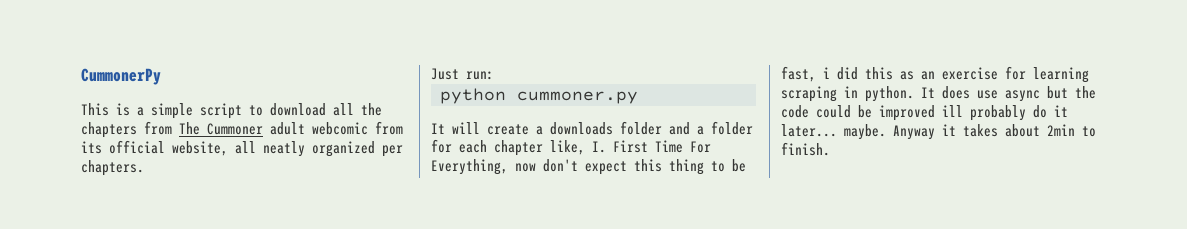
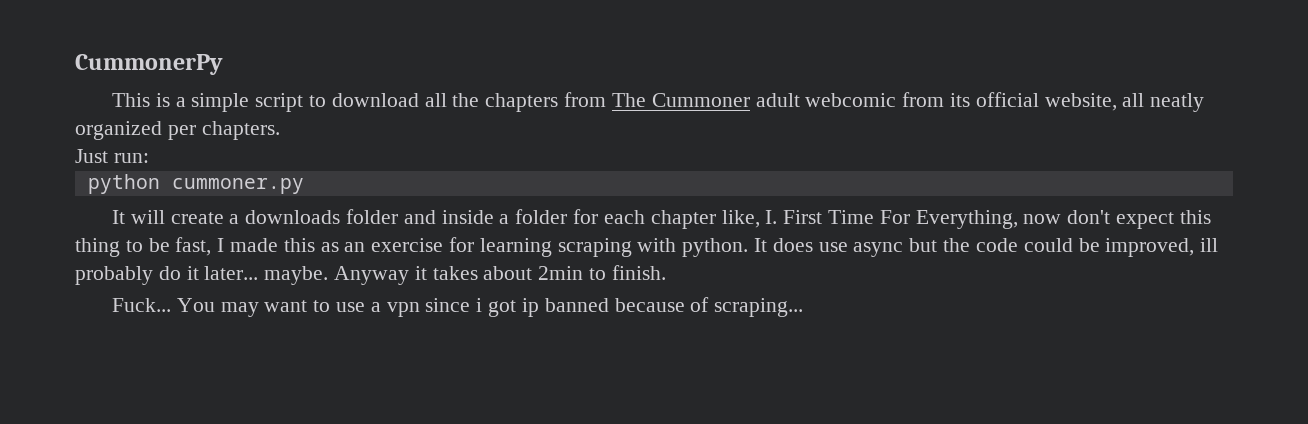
(690, 128) none -> [441,210,494,224] inside
[823,67,858,80] i did -> [217,238,279,252] I made
[844,86,858,98] in -> [637,238,677,252] with
[879,105,935,121] improved -> [1105,238,1195,257] improved,
(830, 149) none -> [112,297,804,317] // Fuck... You may want to use a vpn since i got ip banned because of scraping...

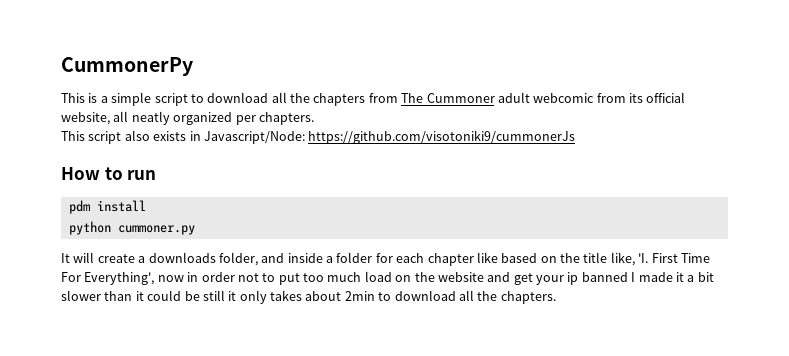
[75,149,149,163] Just run: -> [61,130,576,144] [61,167,157,180] [68,200,146,214] This script also exists in Javascript/Node: https://github.com/visotoniki9/cummonerJs // How to run // pdm install
[346,209,399,224] folder -> [218,252,258,266] folder,
[721,210,1211,229] [75,237,1219,257] [75,265,666,285] [112,297,804,317] like, I. First Time For Everything, now don't expect this thing to be fast, I made this as an exercise for learning scraping with python. It does use async but the code could be improved, ill probably do it later... maybe. Anyway it takes about 2min to finish. // Fuck... You may want to use a vpn since i got ip banned because of scraping... -> [476,252,710,266] [61,271,714,285] [61,290,556,304] like based on the title like, 'I. First Time For Everything', now in order not to put too much load on the website and get your ip banned I made it a bit slower than it could be still it only takes about 2min to download all the chapters.

